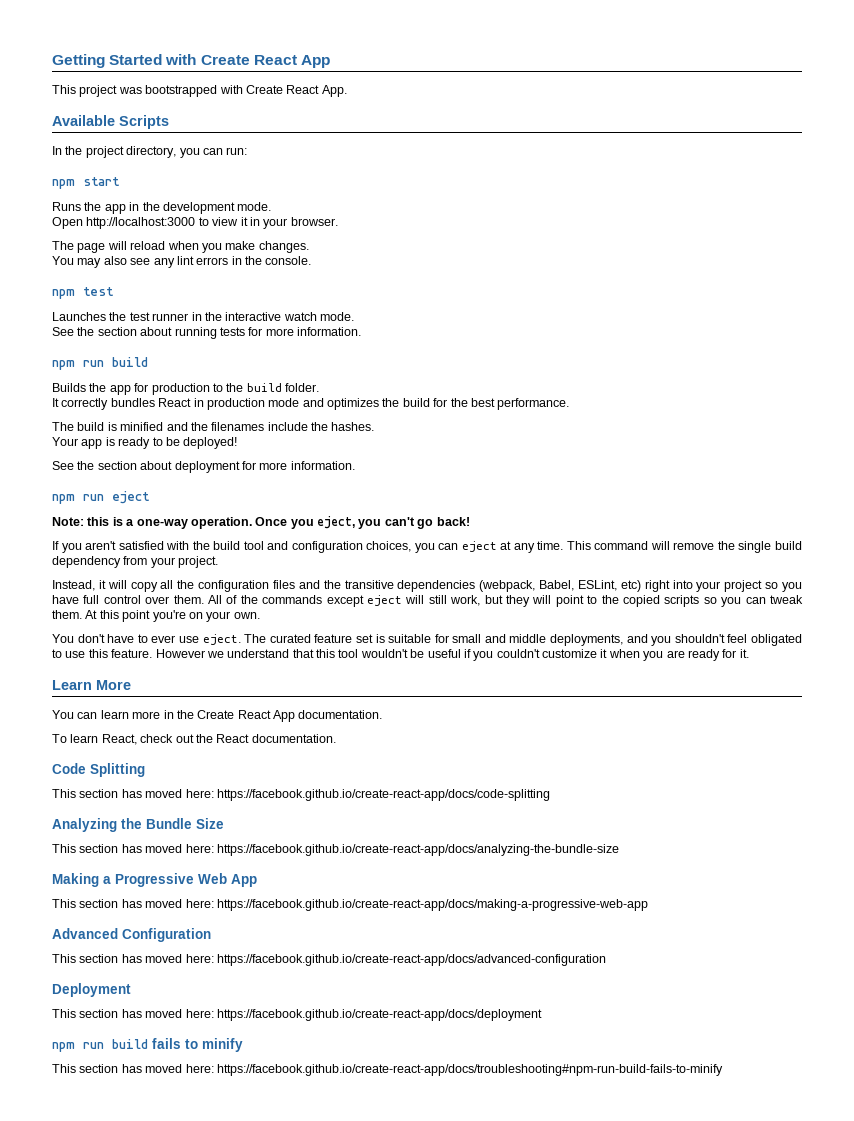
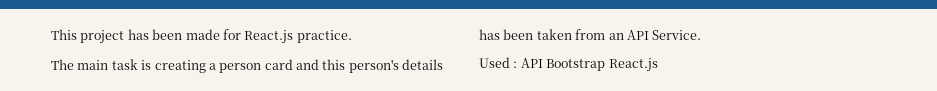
[52,54,330,68] [52,85,347,97] [52,115,169,129] [52,146,248,158] [52,177,120,189] [52,202,272,214] [52,217,338,229] [52,241,309,253] [52,256,312,268] [52,287,114,299] [52,312,354,321] [52,327,361,339] [52,357,148,370] [52,383,319,395] [52,398,570,410] [52,422,375,431] [52,437,238,449] [52,461,355,473] [52,491,150,504] [52,516,470,529] [52,541,802,553] [52,556,219,568] [52,580,803,592] [52,595,803,607] [52,610,260,622] [52,634,802,646] [52,649,749,661] [52,680,131,690] [52,710,383,722] [52,734,336,745] [52,763,145,777] [52,789,550,801] [52,818,224,832] [52,844,619,856] [52,873,257,887] [52,899,648,911] [52,928,211,942] [52,954,606,966] [52,983,131,997] [52,1009,542,1021] [52,1038,243,1052] [52,1064,723,1076] Getting Started with Create React App // This project was bootstrapped with Create React App. // Available Scripts // In the project directory, you can run: // npm start // Runs the app in the development mode. // Open http://localhost:3000 to view it in your browser. // The page will reload when you make changes. // You may also see any lint errors in the console. // npm test // Launches the test runner in the interactive watch mode. // See the section about running tests for more information. // npm run build // Builds the app for production to the build folder. // It correctly bundles React in production mode and optimizes the build for the best performance. // The build is minified and the filenames include the hashes. // Your app is ready to be deployed! // See the section about deployment for more information. // npm run eject // Note: this is a one-way operation. Once you eject, you can't go back! // If you aren't satisfied with the build tool and configuration choices, you can eject at any time. This command will remove the single build dependency from your project. // Instead, it will copy all the configuration files and the transitive dependencies (webpack, Babel, ESLint, etc) right into your project so you have full control over them. All of the commands except eject will still work, but they will point to the copied scripts so you can tweak them. At this point you're on your own. // You don't have to ever use eject. The curated feature set is suitable for small and middle deployments, and you shouldn't feel obligated to use this feature. However we understand that this tool wouldn't be useful if you couldn't customize it when you are ready for it. // Learn More // You can learn more in the Create React App documentation. // To learn React, check out the React documentation. // Code Splitting // This section has moved here: https://facebook.github.io/create-react-app/docs/code-splitting // Analyzing the Bundle Size // This section has moved here: https://facebook.github.io/create-react-app/docs/analyzing-the-bundle-size // Making a Progressive Web App // This section has moved here: https://facebook.github.io/create-react-app/docs/making-a-progressive-web-app // Advanced Configuration // This section has moved here: https://facebook.github.io/create-react-app/docs/advanced-configuration // Deployment // This section has moved here: https://facebook.github.io/create-react-app/docs/deployment // npm run build fails to minify // This section has moved here: https://facebook.github.io/create-react-app/docs/troubleshooting#npm-run-build-fails-to-minify -> [51,29,352,44] [51,59,444,73] [479,29,702,40] [479,57,658,72] This project has been made for React.js practice. // The main task is creating a person card and this person's details has been taken from an API Service. // Used : API Bootstrap React.js

